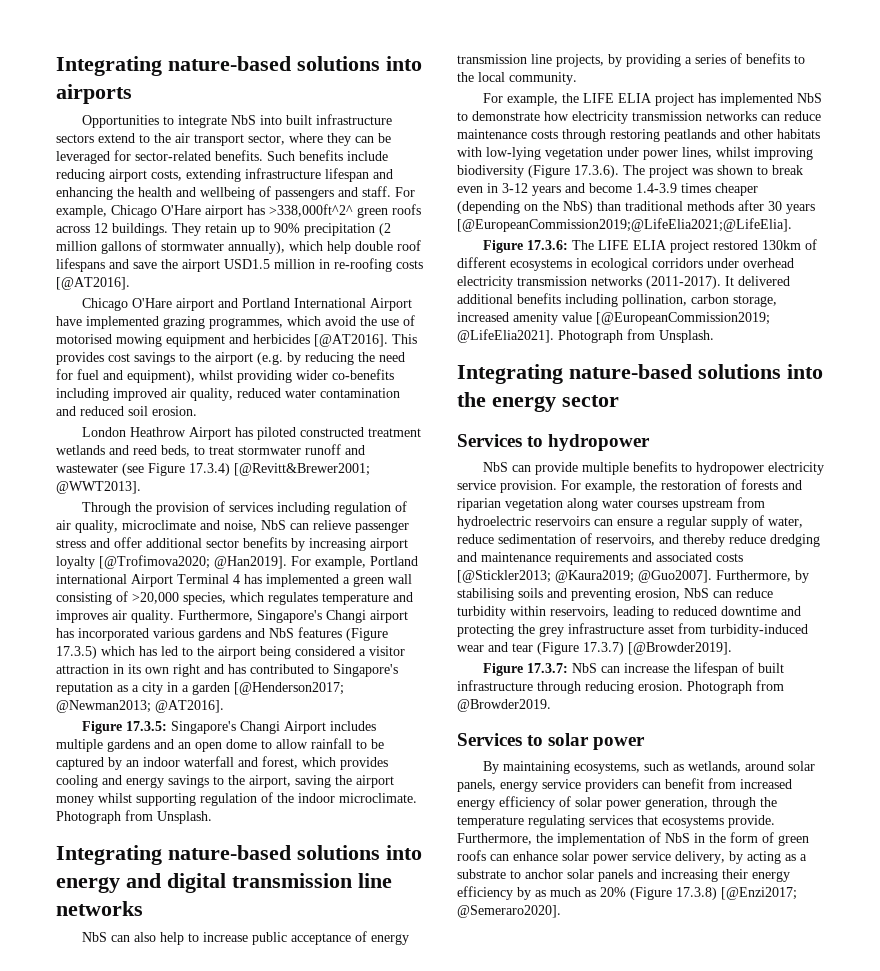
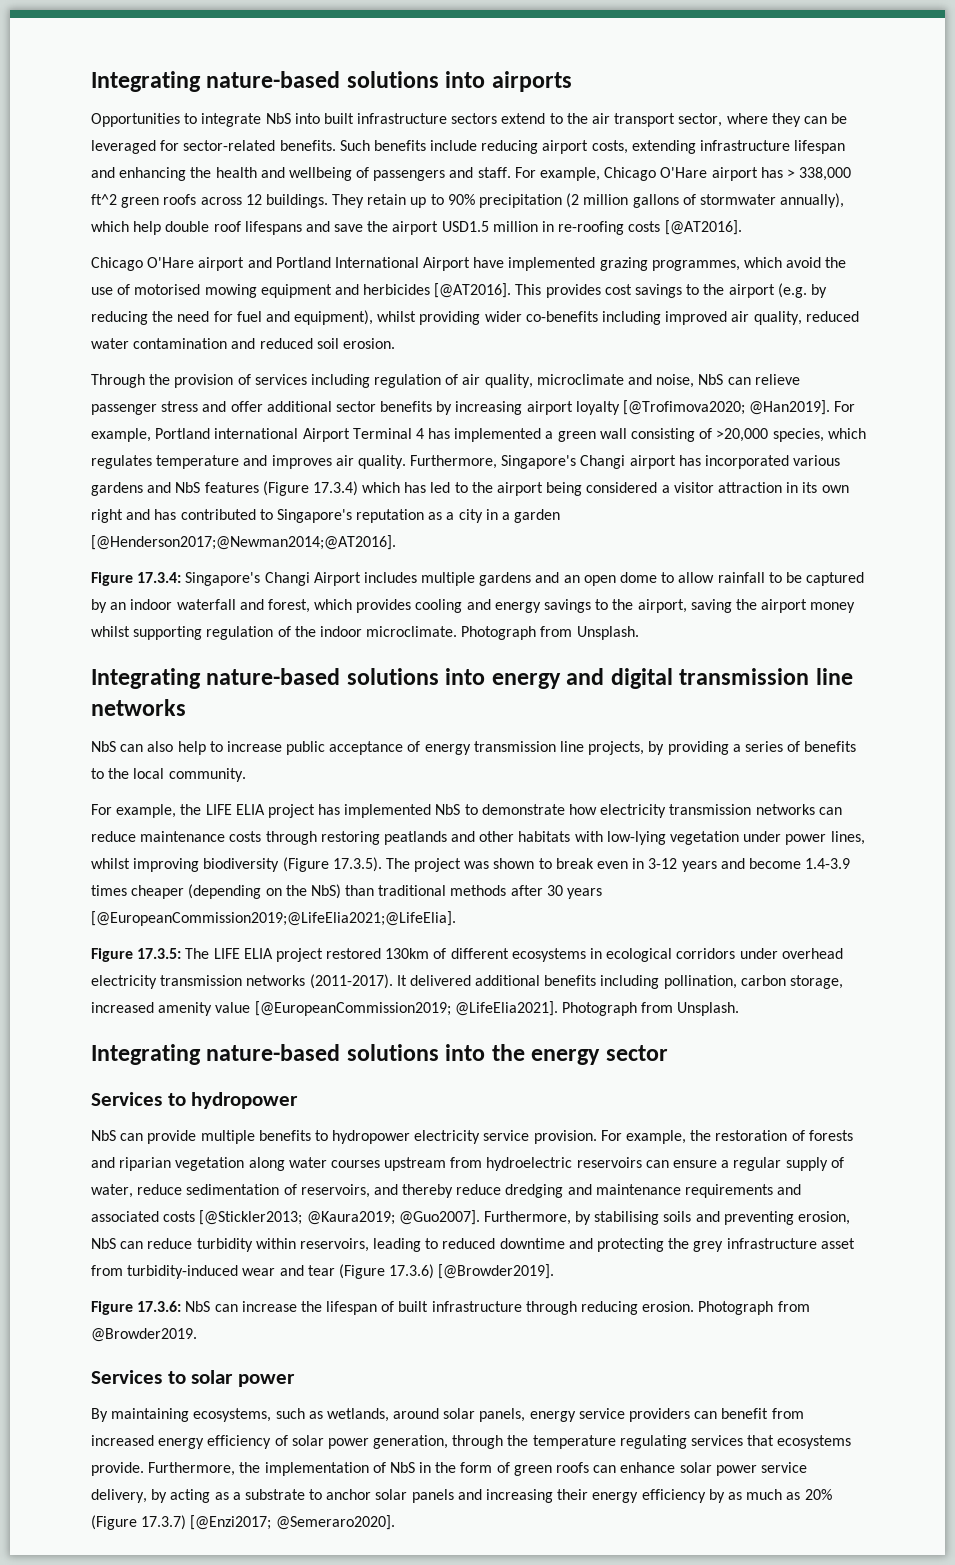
[269,204,353,217] >338,000ft^2^ -> [786,167,852,181] [91,194,117,205] > 338,000 ft^2
[81,427,421,440] [56,444,365,457] [56,463,370,476] [56,481,141,494] // London Heathrow Airport has piloted constructed treatment wetlands and reed beds, to treat stormwater runoff and wastewater (see Figure 17.3.4) [@Revitt&Brewer2001; @WWT2013]. -> (395, 343) none
[56,646,97,659] 17.3.5) -> [312,481,358,496] 17.3.4)
[234,682,344,695] [56,700,224,713] [81,721,167,734] [@Henderson2017; @Newman2013; @AT2016]. // Figure 17.3.5: -> [91,535,396,550] [91,572,182,586] [@Henderson2017;@Newman2014;@AT2016]. // Figure 17.3.4:
[574,165,619,178] 17.3.6). -> [332,857,382,872] 17.3.5).
[526,240,568,250] 17.3.6: -> [137,948,182,959] 17.3.5:
[583,642,624,655] 17.3.7) -> [389,1264,435,1279] 17.3.6)
[526,663,568,673] 17.3.7: -> [137,1301,182,1312] 17.3.6:
[676,887,717,900] 17.3.8) -> [141,1515,187,1530] 17.3.7)

